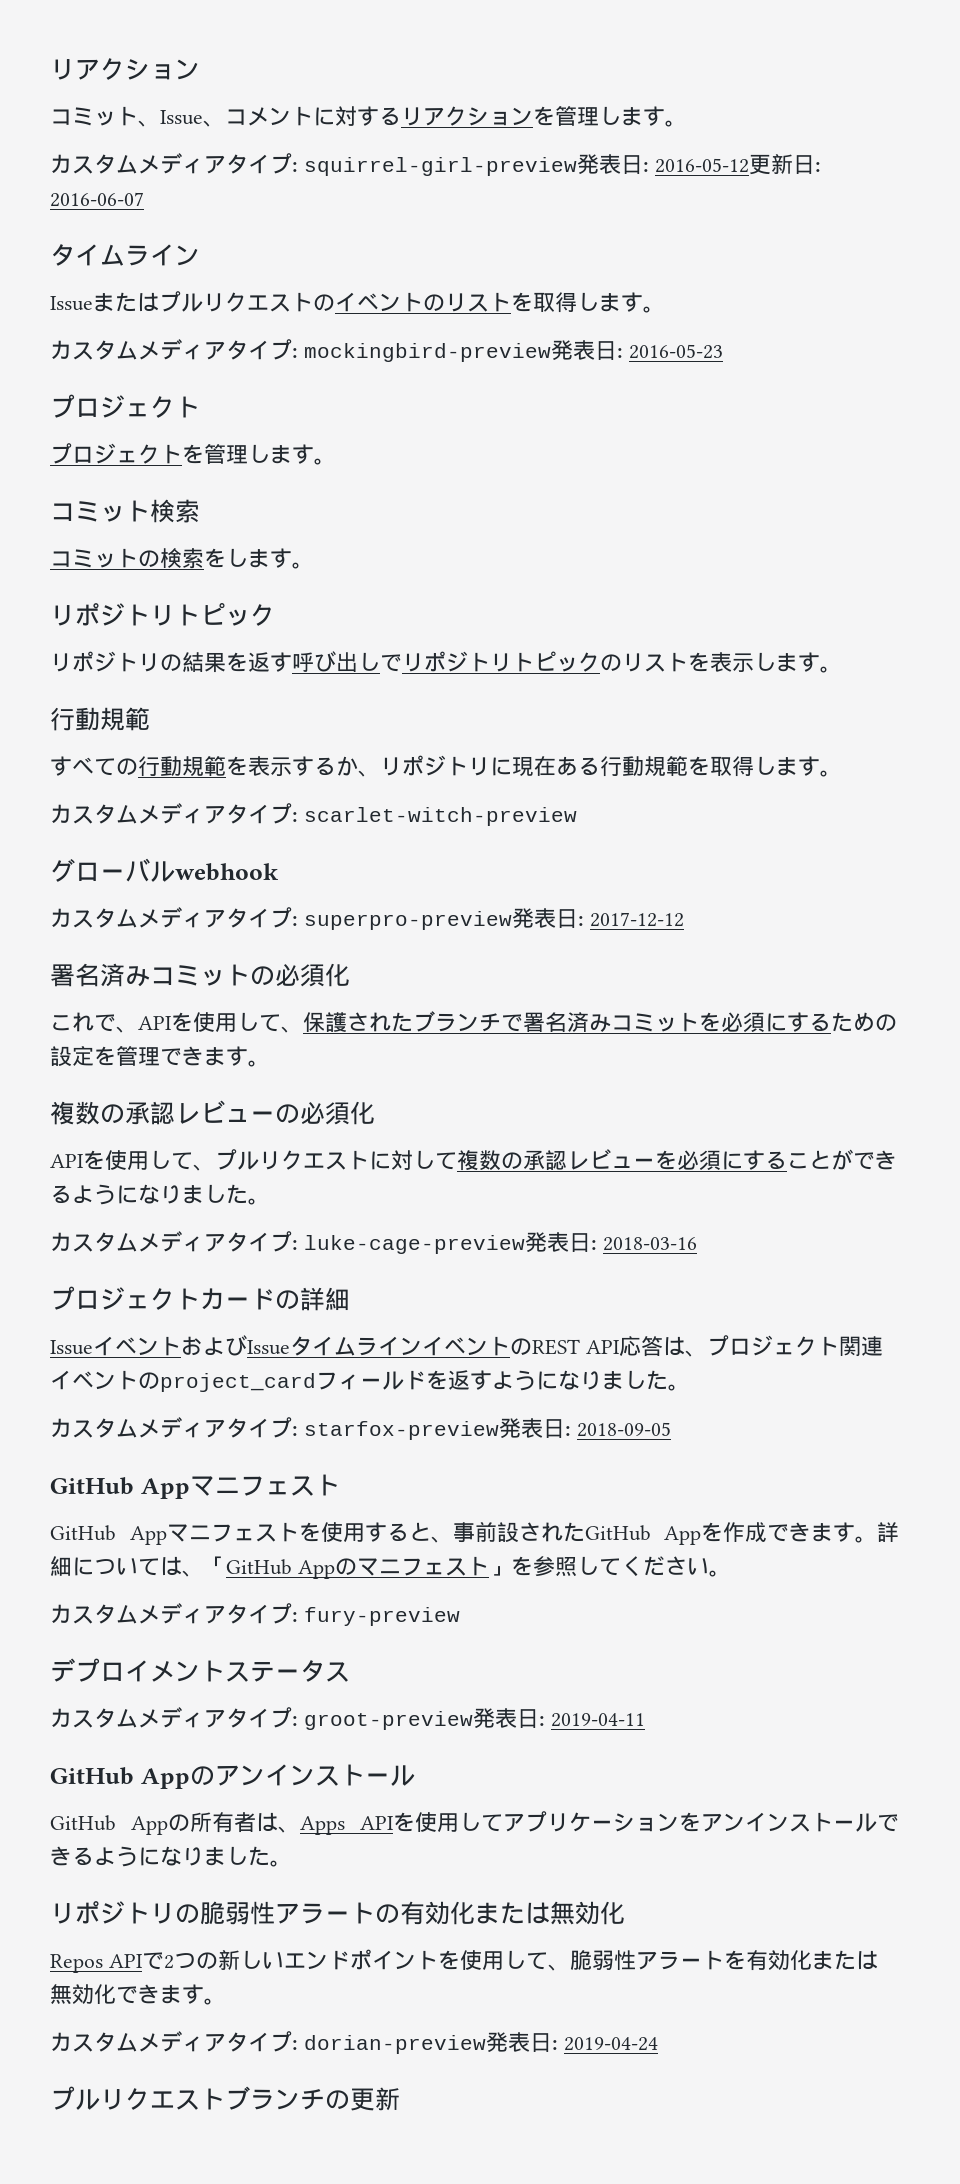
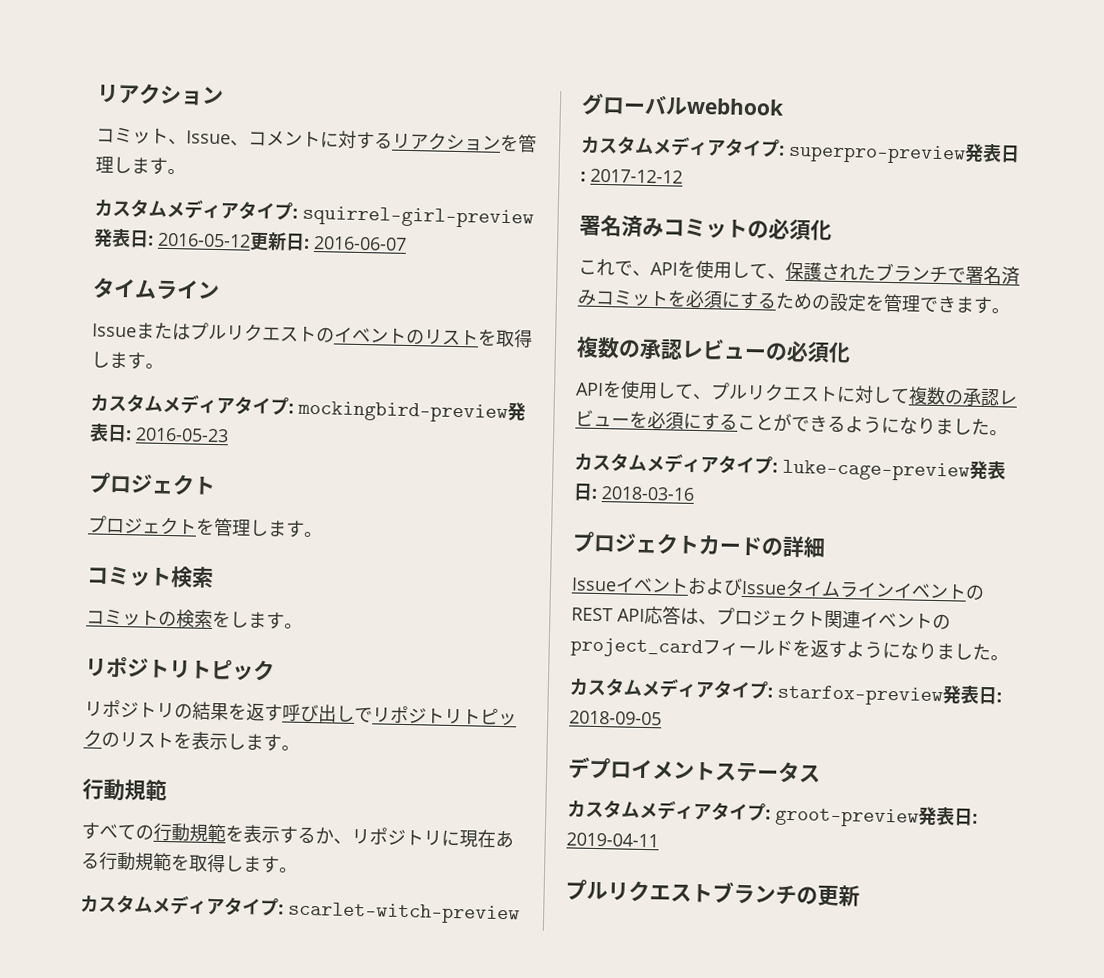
[50,1474,340,1499] [50,1521,899,1545] [50,1556,731,1579] [50,1603,460,1626] // GitHub Appマニフェスト // GitHub Appマニフェストを使用すると、事前設されたGitHub Appを作成できます。詳細については、「GitHub Appのマニフェスト」を参照してください。 // カスタムメディアタイプ: fury-preview -> (662, 718) none
[50,1764,415,1789] [50,1811,899,1835] [50,1846,292,1867] [50,1901,625,1925] [50,1949,878,1973] [50,1984,226,2005] [50,2031,658,2054] // GitHub Appのアンインストール // GitHub Appの所有者は、Apps APIを使用してアプリケーションをアンインストールできるようになりました。 // リポジトリの脆弱性アラートの有効化または無効化 // Repos APIで2つの新しいエンドポイントを使用して、脆弱性アラートを有効化または無効化できます。 // カスタムメディアタイプ: dorian-preview発表日: 2019-04-24 -> (659, 840) none

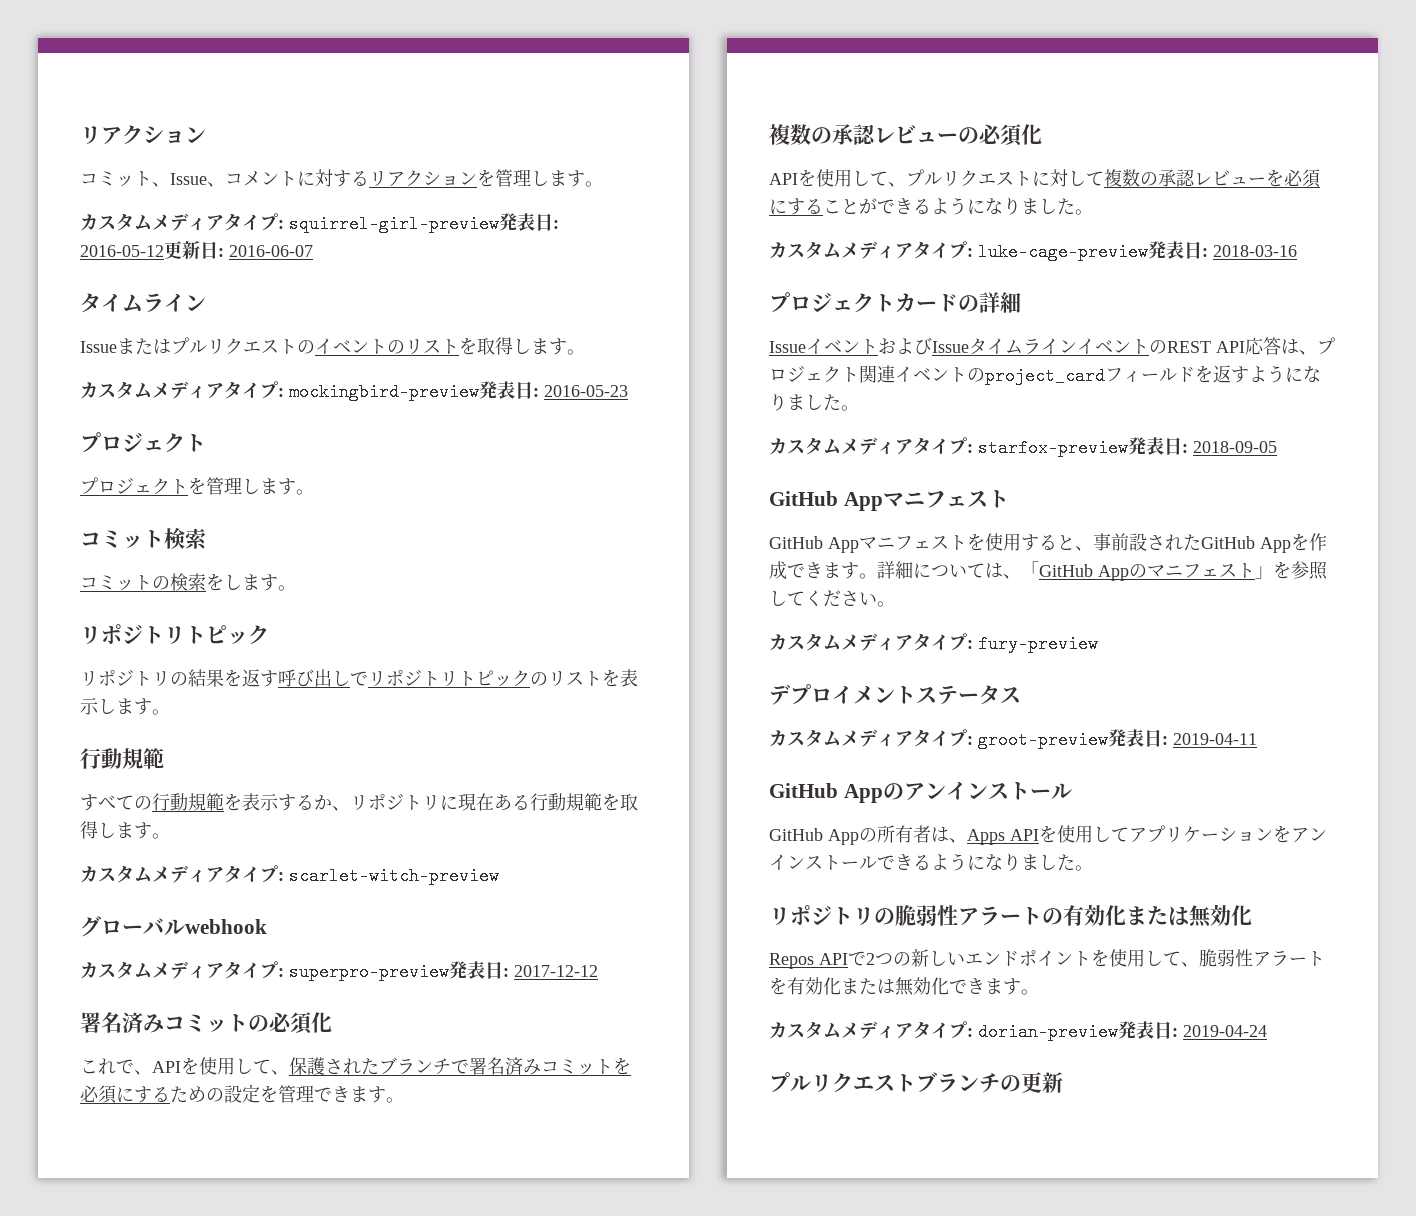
(662, 718) none -> [769,490,1009,511] [769,533,1327,553] [769,561,1328,581] [769,590,895,607] [769,633,1098,653] // GitHub Appマニフェスト // GitHub Appマニフェストを使用すると、事前設されたGitHub Appを作成できます。詳細については、「GitHub Appのマニフェスト」を参照してください。 // カスタムメディアタイプ: fury-preview
(659, 840) none -> [769,781,1072,803] [769,825,1327,845] [769,853,1093,871] [769,904,1252,928] [769,949,1325,969] [769,977,1039,996] [769,1021,1267,1041] // GitHub Appのアンインストール // GitHub Appの所有者は、Apps APIを使用してアプリケーションをアンインストールできるようになりました。 // リポジトリの脆弱性アラートの有効化または無効化 // Repos APIで2つの新しいエンドポイントを使用して、脆弱性アラートを有効化または無効化できます。 // カスタムメディアタイプ: dorian-preview発表日: 2019-04-24

